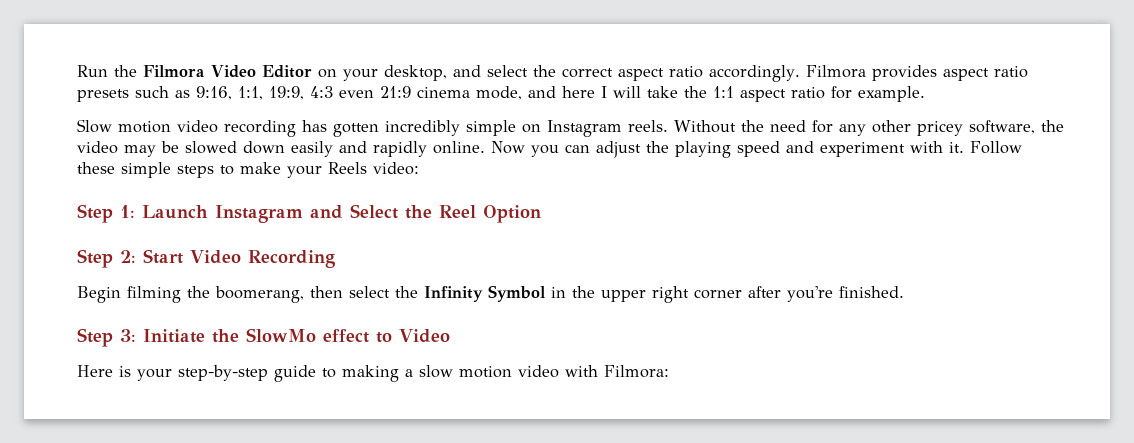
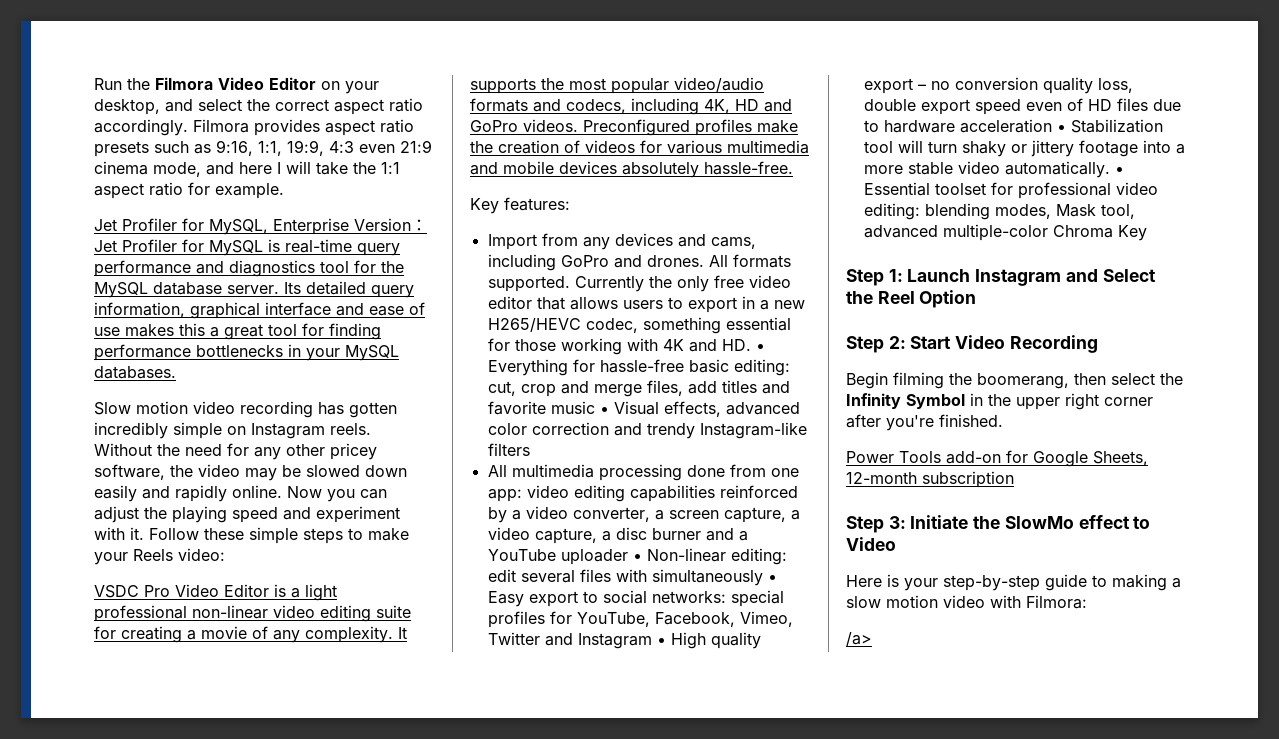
(925, 94) none -> [94,218,427,235] [94,239,400,256] [94,260,404,277] [94,281,414,298] [94,302,425,319] [94,323,381,340] [94,344,399,361] [94,366,176,379] // Jet Profiler for MySQL, Enterprise Version：Jet Profiler for MySQL is real-time query performance and diagnostics tool for the MySQL database server. Its detailed query information, graphical interface and ease of use makes this a great tool for finding performance bottlenecks in your MySQL databases.
(419, 168) none -> [94,584,337,601] [94,605,411,622] [94,626,407,643] [470,77,764,94] [470,98,792,115] [470,119,798,136] [470,140,809,154] [470,161,793,178] [470,197,570,214] [487,233,756,250] [487,254,791,271] [487,275,791,292] [487,296,805,313] [487,317,791,334] [487,338,765,355] [487,359,790,376] [487,380,790,397] [487,401,800,417] [487,422,807,439] [487,443,530,456] [487,464,799,481] [487,485,798,502] [487,506,800,523] [487,527,748,544] [487,548,787,565] [487,569,777,586] [487,590,784,607] [487,611,793,628] [487,632,761,649] [863,77,1133,94] [863,98,1181,115] [863,119,1163,133] [863,140,1185,157] [863,161,1124,178] [863,182,1158,199] [863,203,1135,220] [863,224,1147,241] // VSDC Pro Video Editor is a light professional non-linear video editing suite for creating a movie of any complexity. It supports the most popular video/audio formats and codecs, including 4K, HD and GoPro videos. Preconfigured profiles make the creation of videos for various multimedia and mobile devices absolutely hassle-free. // Key features: // Import from any devices and cams, including GoPro and drones. All formats supported. Сurrently the only free video editor that allows users to export in a new H265/HEVC codec, something essential for those working with 4K and HD. • Everything for hassle-free basic editing: cut, crop and merge files, add titles and favorite music • Visual effects, advanced color correction and trendy Instagram-like filters // All multimedia processing done from one app: video editing capabilities reinforced by a video converter, a screen capture, a video capture, a disc burner and a YouTube uploader • Non-linear editing: edit several files with simultaneously • Easy export to social networks: special profiles for YouTube, Facebook, Vimeo, Twitter and Instagram • High quality export – no conversion quality loss, double export speed even of HD files due to hardware acceleration • Stabilization tool will turn shaky or jittery footage into a more stable video automatically. • Essential toolset for professional video editing: blending modes, Mask tool, advanced multiple-color Chroma Key
(904, 292) none -> [846,450,1148,467] [846,471,1014,488] // Power Tools add-on for Google Sheets, 12-month subscription
(669, 371) none -> [846,632,872,646] // /a>

